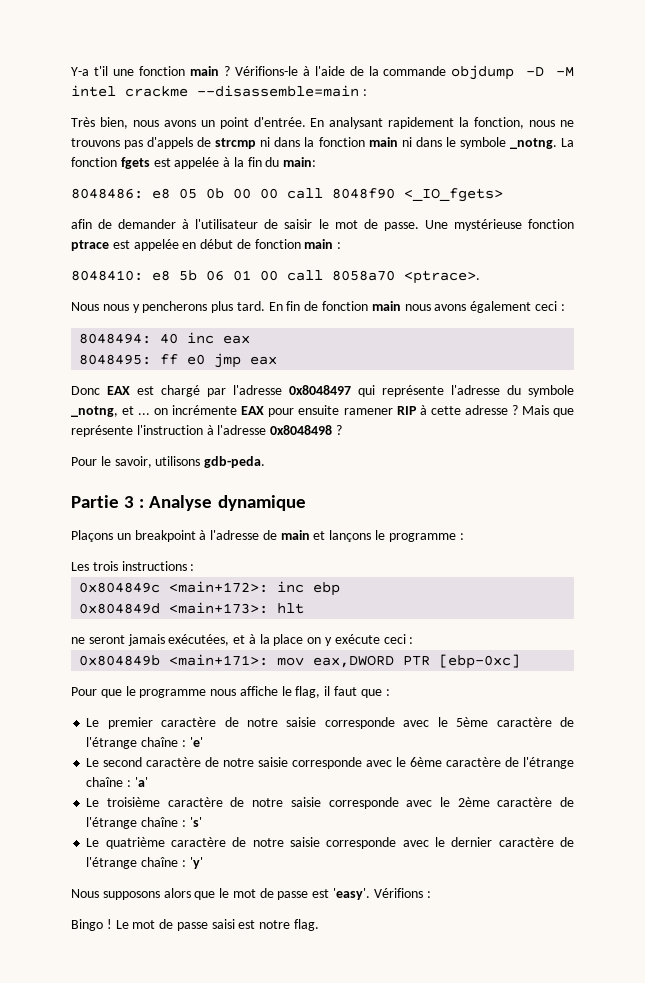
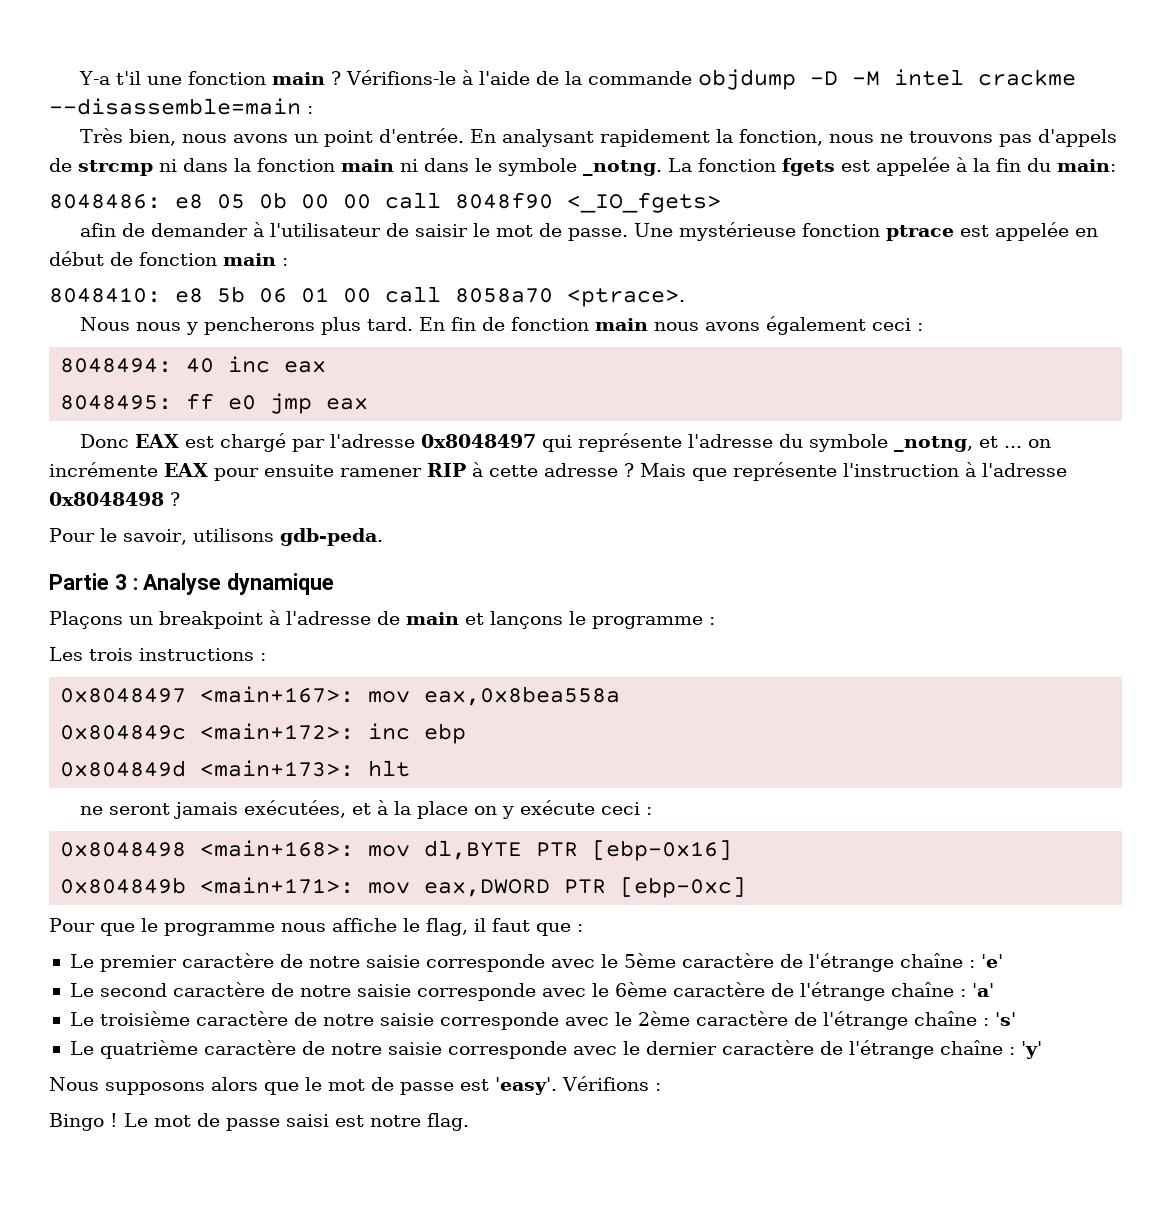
(195, 567) none -> [60,686,621,706] // 0x8048497 <main+167>: mov eax,0x8bea558a
(414, 640) none -> [60,840,733,861] // 0x8048498 <main+168>: mov dl,BYTE PTR [ebp-0x16]

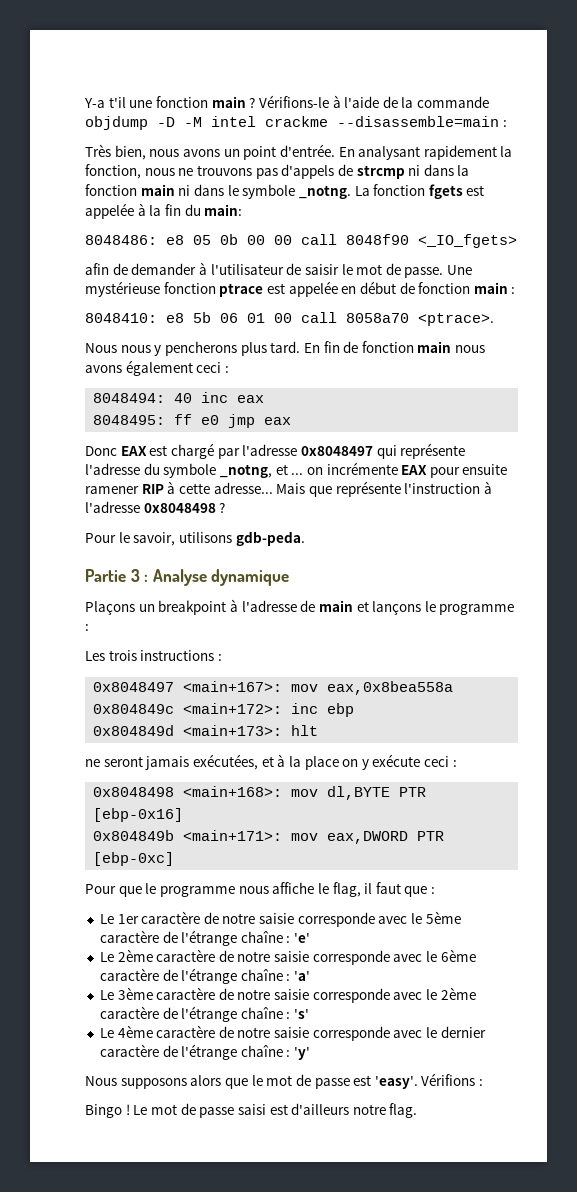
[544,463,634,477] adresse ? -> [213,482,273,494] adresse...
[99,955,177,972] premier -> [117,914,139,924] 1er
[99,983,167,997] second -> [117,949,153,962] 2ème
[99,1011,190,1026] troisième -> [117,987,153,1000] 3ème
[99,1040,198,1059] quatrième -> [117,1025,153,1038] 4ème
(364, 1121) none -> [291,1103,350,1115] d'ailleurs

